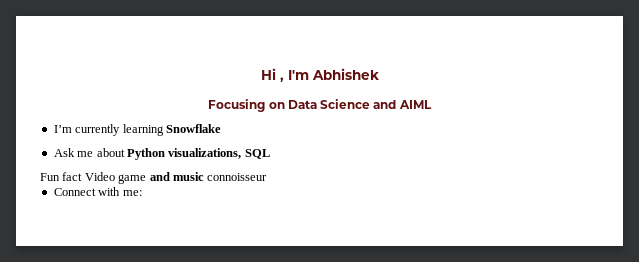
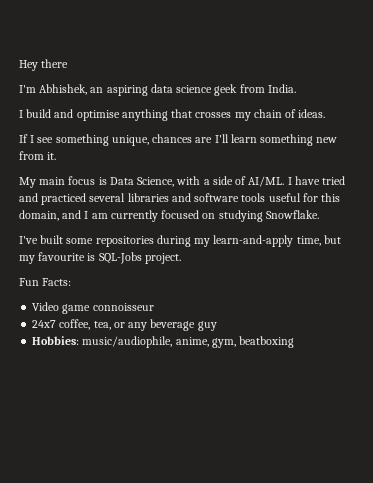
[260,68,379,82] [208,99,432,112] [53,124,221,136] [53,148,270,160] Hi , I'm Abhishek // Focusing on Data Science and AIML // I’m currently learning Snowflake // Ask me about Python visualizations, SQL -> [19,59,69,71] [19,84,296,96] [19,109,326,121] [19,134,338,146] [19,151,57,160] [19,176,346,188] [19,193,341,205] [19,210,319,222] [19,235,341,247] [19,252,181,264] Hey there // I'm Abhishek, an aspiring data science geek from India. // I build and optimise anything that crosses my chain of ideas. // If I see something unique, chances are I'll learn something new from it. // My main focus is Data Science, with a side of AI/ML. I have tried and practiced several libraries and software tools useful for this domain, and I am currently focused on studying Snowflake. // I've built some repositories during my learn-and-apply time, but my favourite is SQL-Jobs project.
[62,172,83,181] fact -> [42,278,72,286] Facts: //
[149,172,204,181] and music -> (91, 309) none
[53,187,142,196] Connect with me: -> [32,319,217,331] [32,336,295,348] 24x7 coffee, tea, or any beverage guy // Hobbies: music/audiophile, anime, gym, beatboxing

